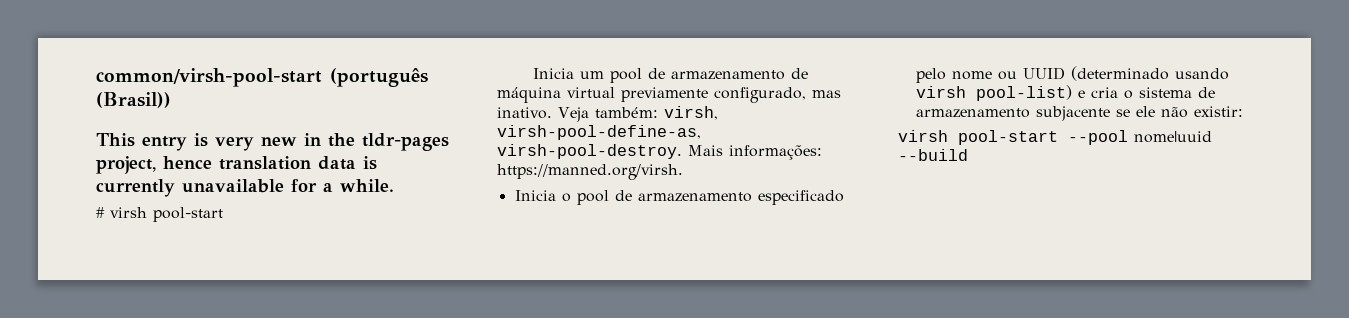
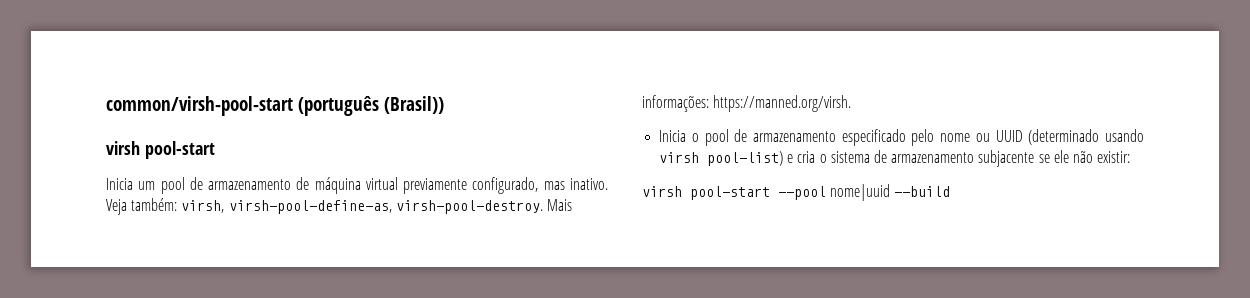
[96,133,449,151] [96,156,377,174] [96,179,394,197] [96,207,105,218] This entry is very new in the tldr-pages project, hence translation data is currently unavailable for a while. // # -> (445, 105) none

